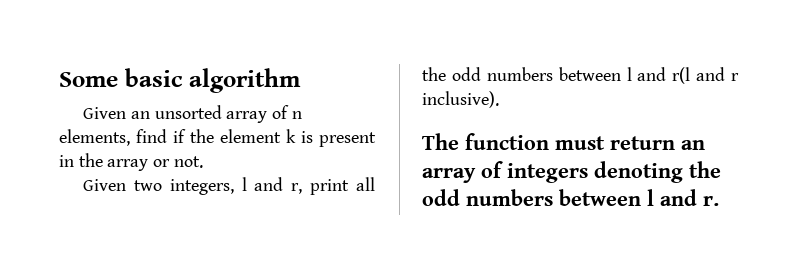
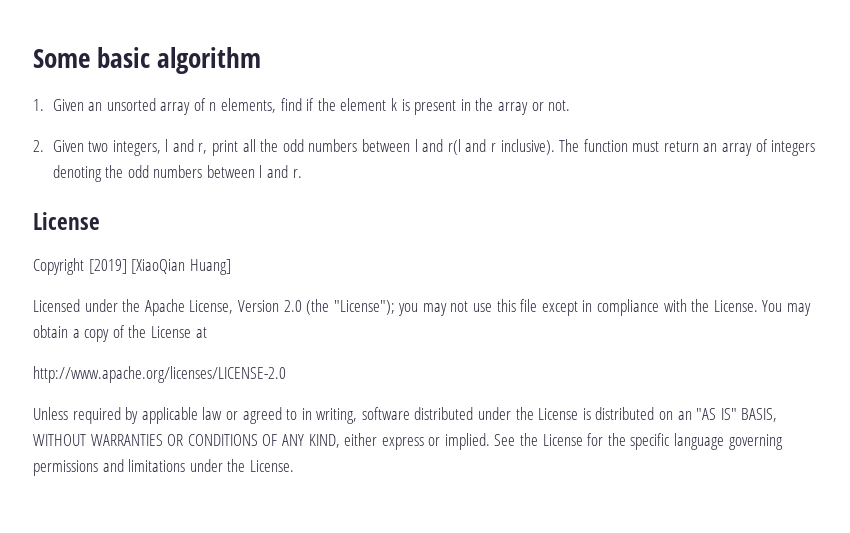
(302, 80) none -> [33,99,44,111] 1.
(203, 162) none -> [33,140,44,152] 2.
(499, 99) // -> (555, 147) none
(719, 201) none -> [33,212,100,230] [33,258,231,275] [33,299,811,316] [33,325,207,342] [33,366,286,383] [33,407,778,424] [33,433,783,450] [33,459,294,476] // License // Copyright [2019] [XiaoQian Huang] // Licensed under the Apache License, Version 2.0 (the "License"); you may not use this file except in compliance with the License. You may obtain a copy of the License at // http://www.apache.org/licenses/LICENSE-2.0 // Unless required by applicable law or agreed to in writing, software distributed under the License is distributed on an "AS IS" BASIS, WITHOUT WARRANTIES OR CONDITIONS OF ANY KIND, either express or implied. See the License for the specific language governing permissions and limitations under the License.

